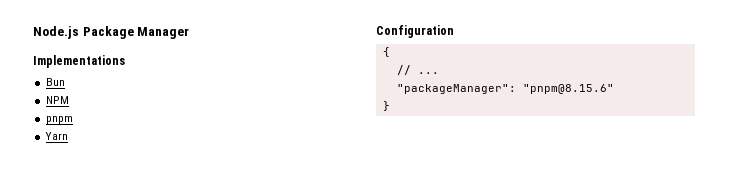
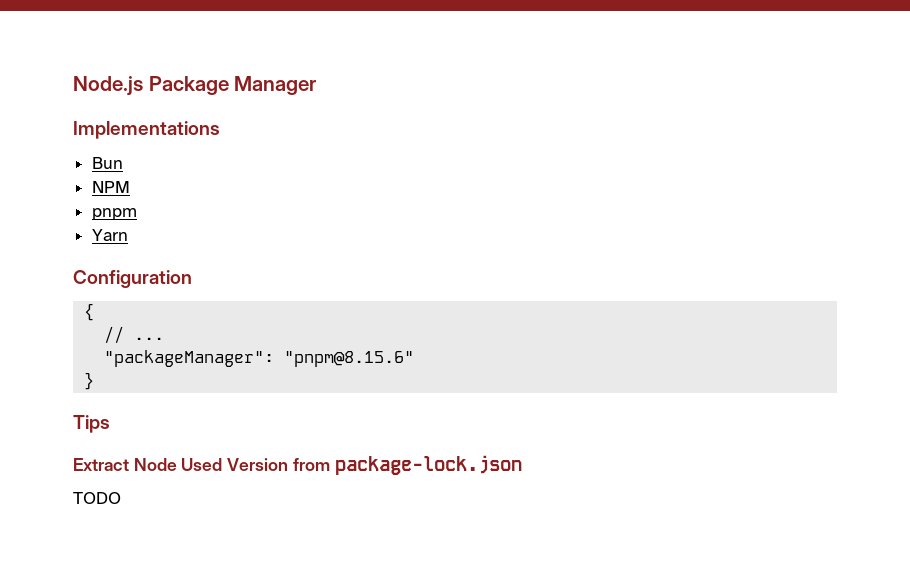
(390, 106) none -> [73,415,110,433] [73,455,522,475] [73,492,121,504] // Tips // Extract Node Used Version from package-lock.json // TODO

